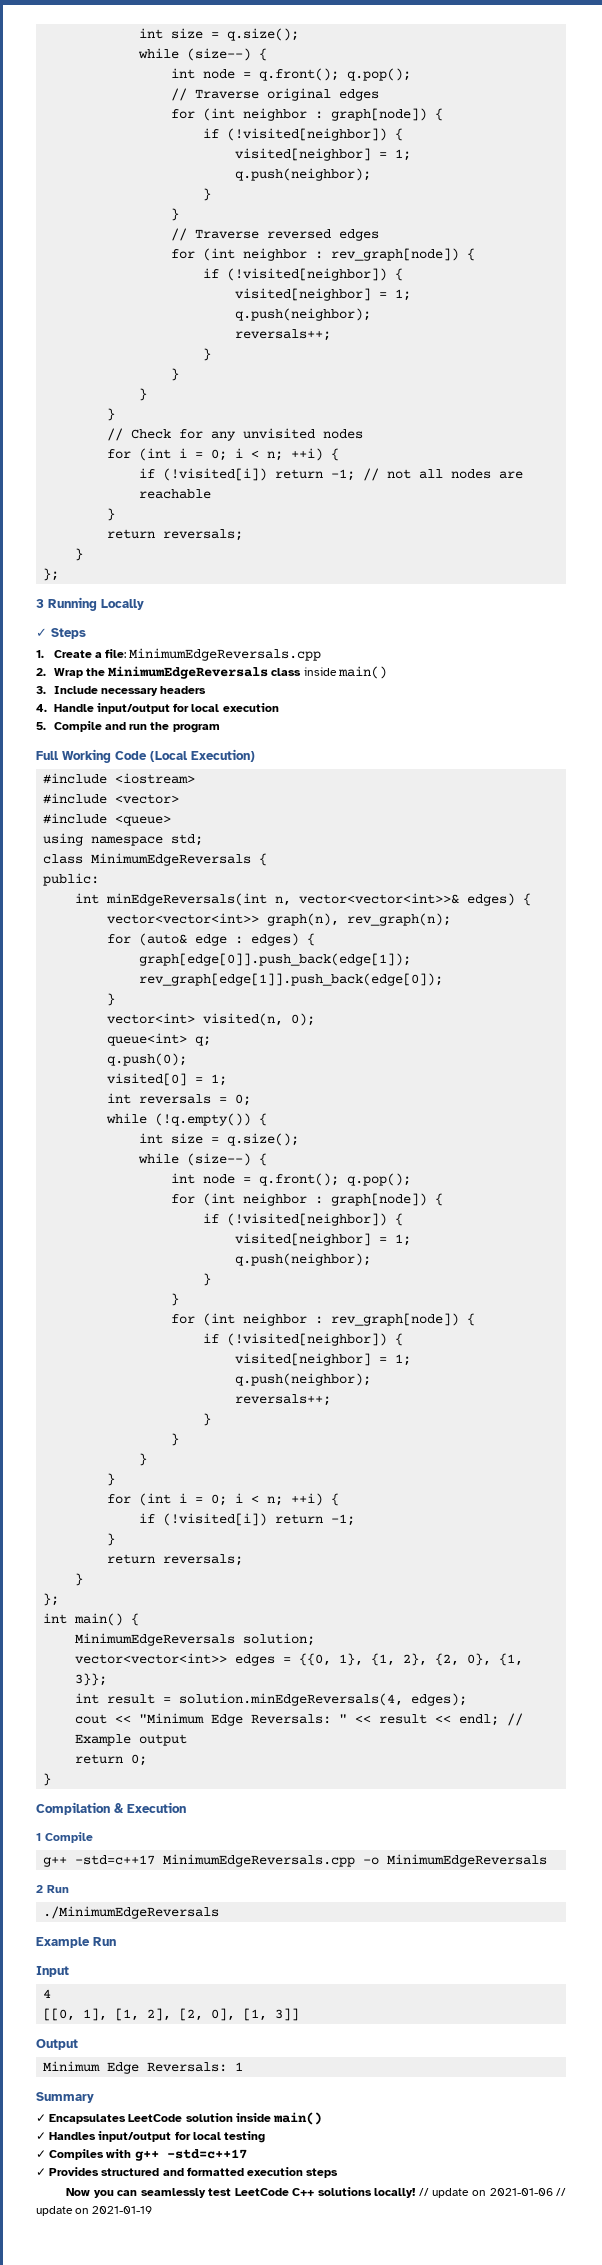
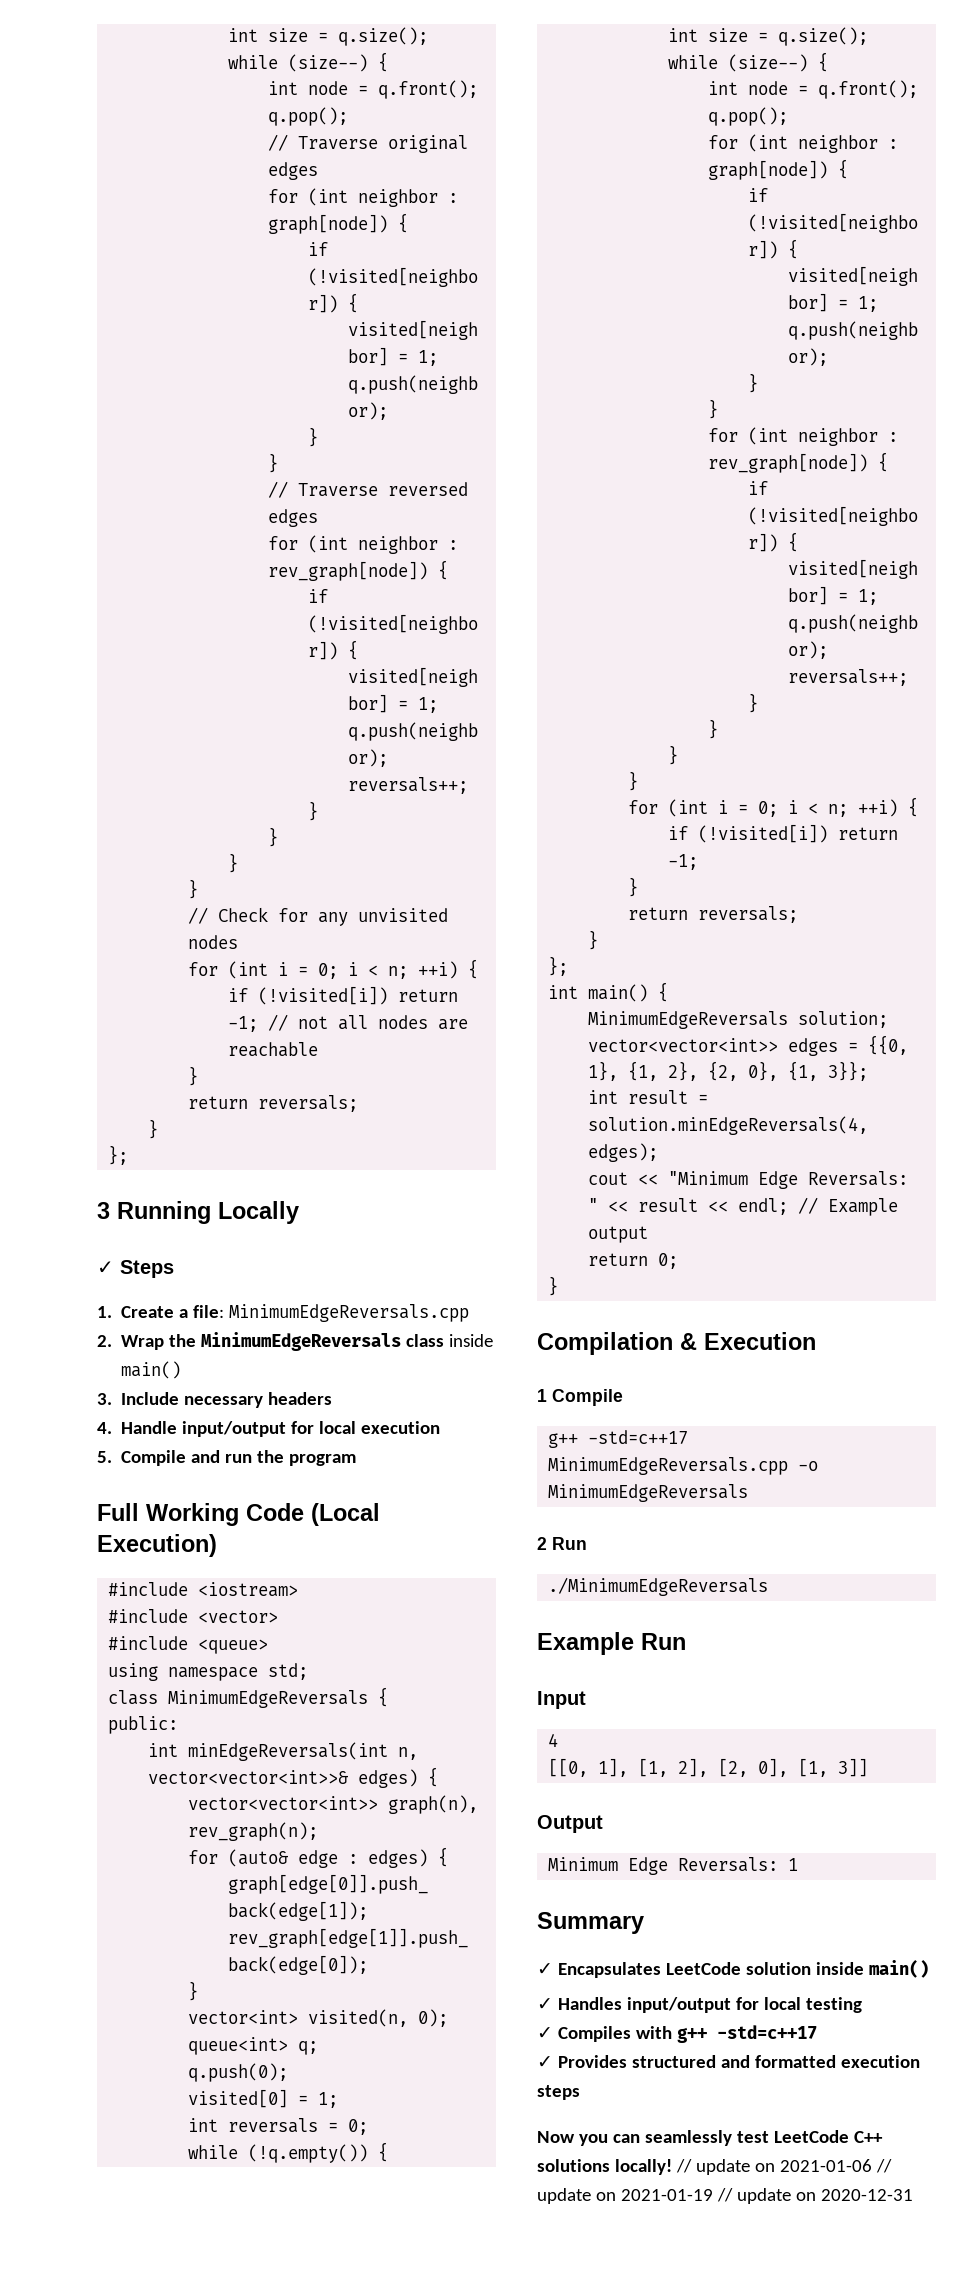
(153, 2210) none -> [716,2188,913,2204] // update on 2020-12-31

